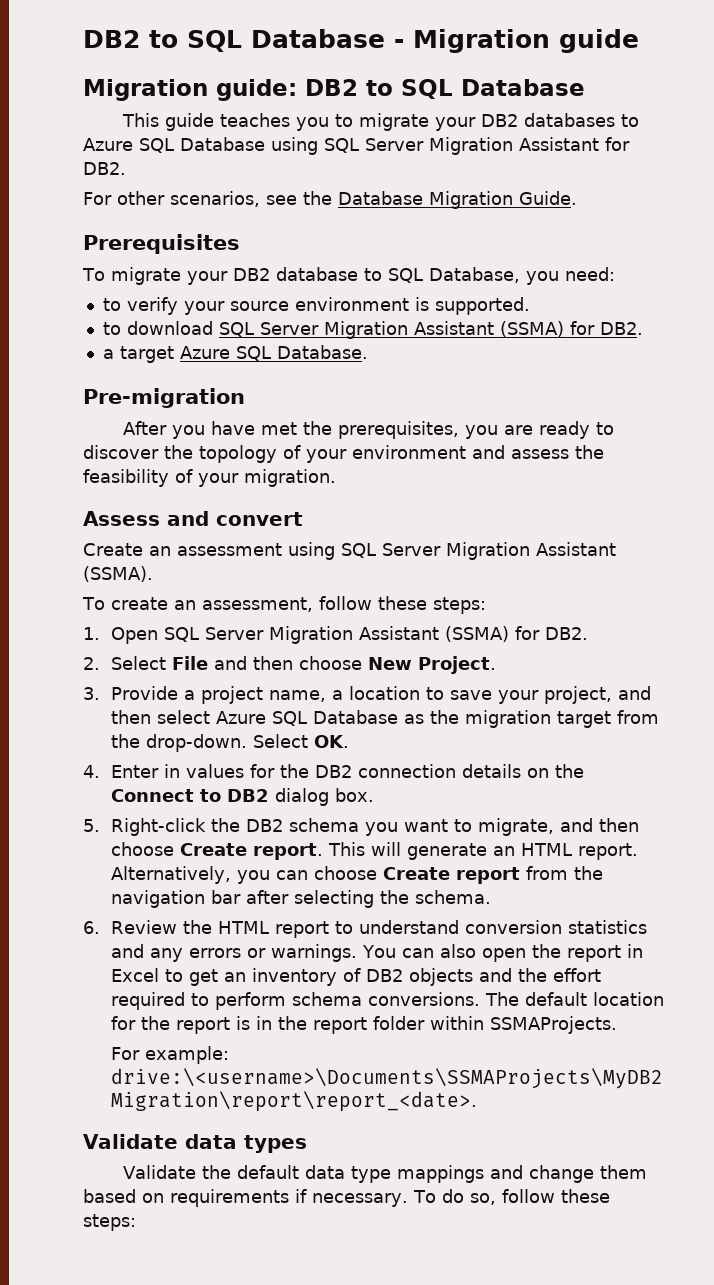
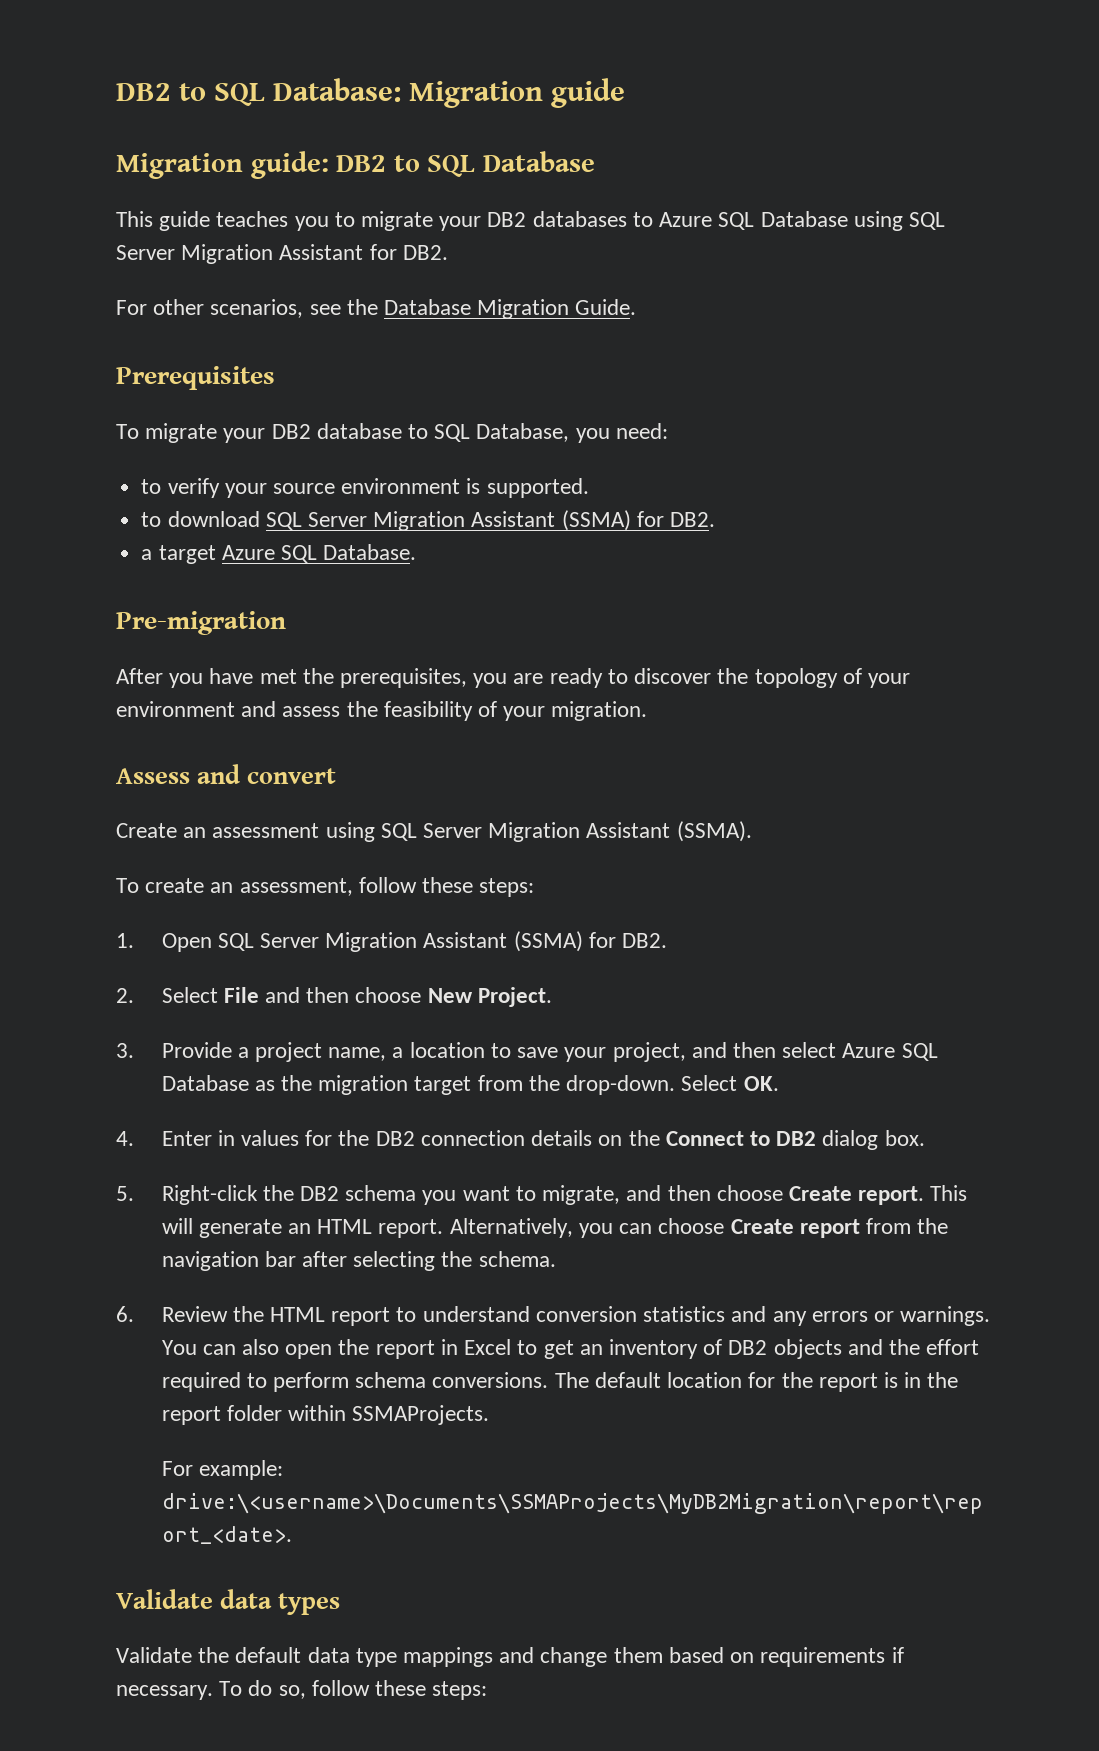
[83,29,404,52] DB2 to SQL Database - -> [116,78,401,106] DB2 to SQL Database:

